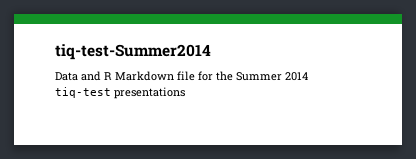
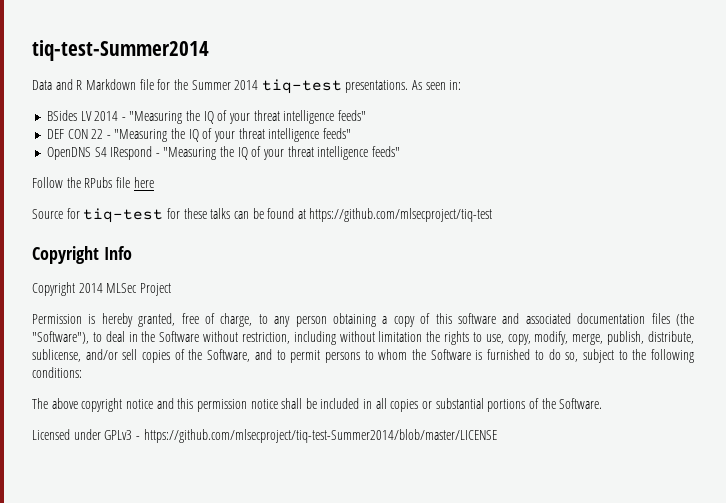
[114,87,185,99] presentations -> [345,80,462,93] [46,110,366,124] [46,128,351,142] [46,146,400,160] [32,177,154,188] [32,208,493,223] [32,246,132,264] [32,282,171,296] [32,313,694,327] [32,331,695,345] [32,349,694,363] [32,367,82,378] [32,398,603,412] [32,429,497,443] presentations. As seen in: // BSides LV 2014 - "Measuring the IQ of your threat intelligence feeds" // DEF CON 22 - "Measuring the IQ of your threat intelligence feeds" // OpenDNS S4 IRespond - "Measuring the IQ of your threat intelligence feeds" // Follow the RPubs file here // Source for tiq-test for these talks can be found at https://github.com/mlsecproject/tiq-test // Copyright Info // Copyright 2014 MLSec Project // Permission is hereby granted, free of charge, to any person obtaining a copy of this software and associated documentation files (the "Software"), to deal in the Software without restriction, including without limitation the rights to use, copy, modify, merge, publish, distribute, sublicense, and/or sell copies of the Software, and to permit persons to whom the Software is furnished to do so, subject to the following conditions: // The above copyright notice and this permission notice shall be included in all copies or substantial portions of the Software. // Licensed under GPLv3 - https://github.com/mlsecproject/tiq-test-Summer2014/blob/master/LICENSE

